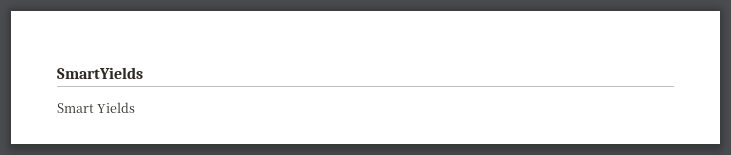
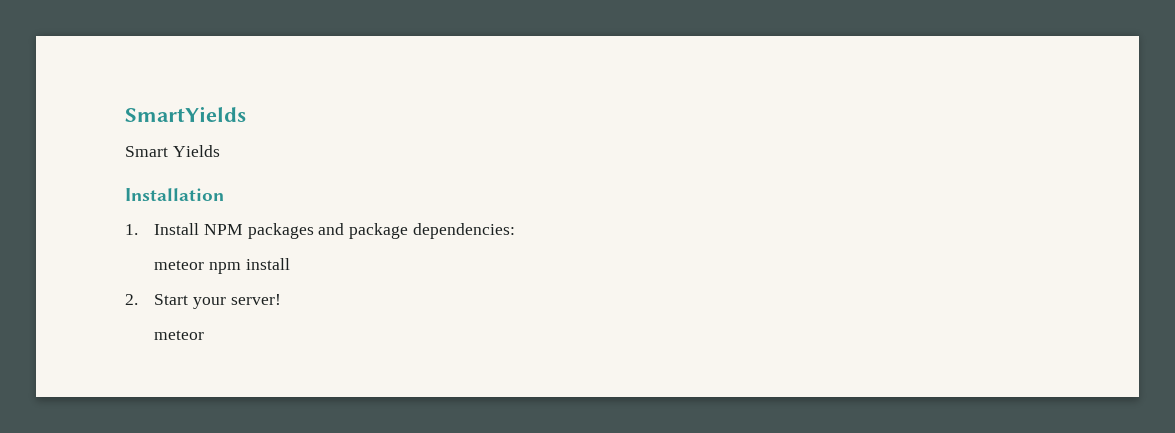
(136, 107) none -> [125,188,224,201] [125,223,515,239] [154,258,290,274] [125,294,281,309] [154,330,205,340] // Installation // 1. Install NPM packages and package dependencies: // meteor npm install // 2. Start your server! // meteor

